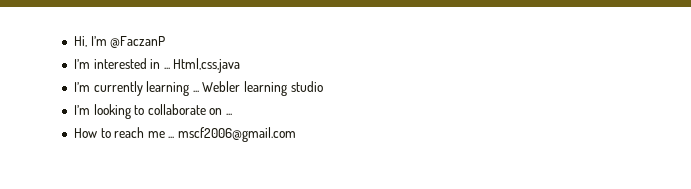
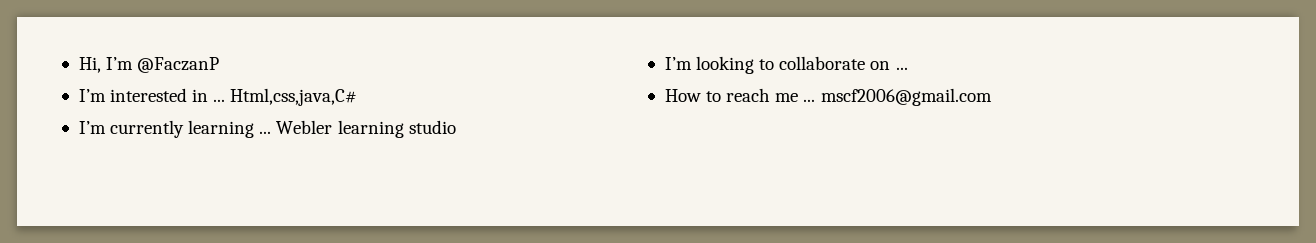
[173,58,241,73] Html,css,java -> [230,88,358,106] Html,css,java,C#

